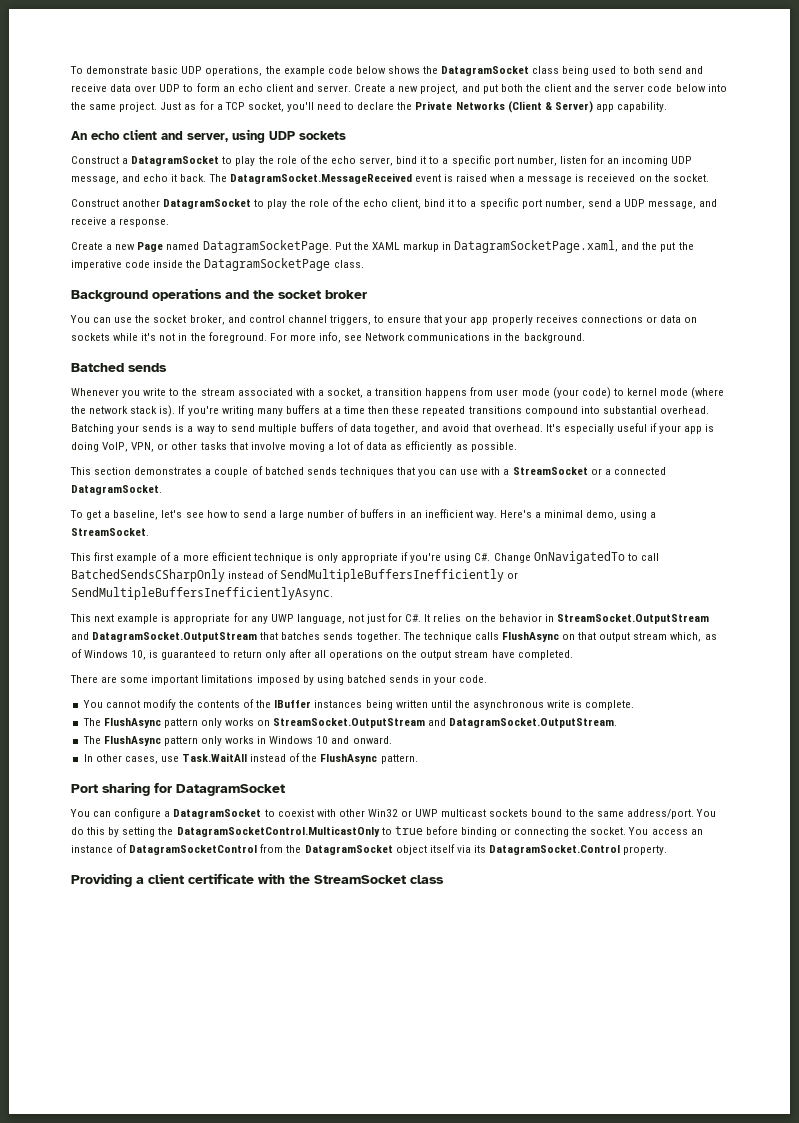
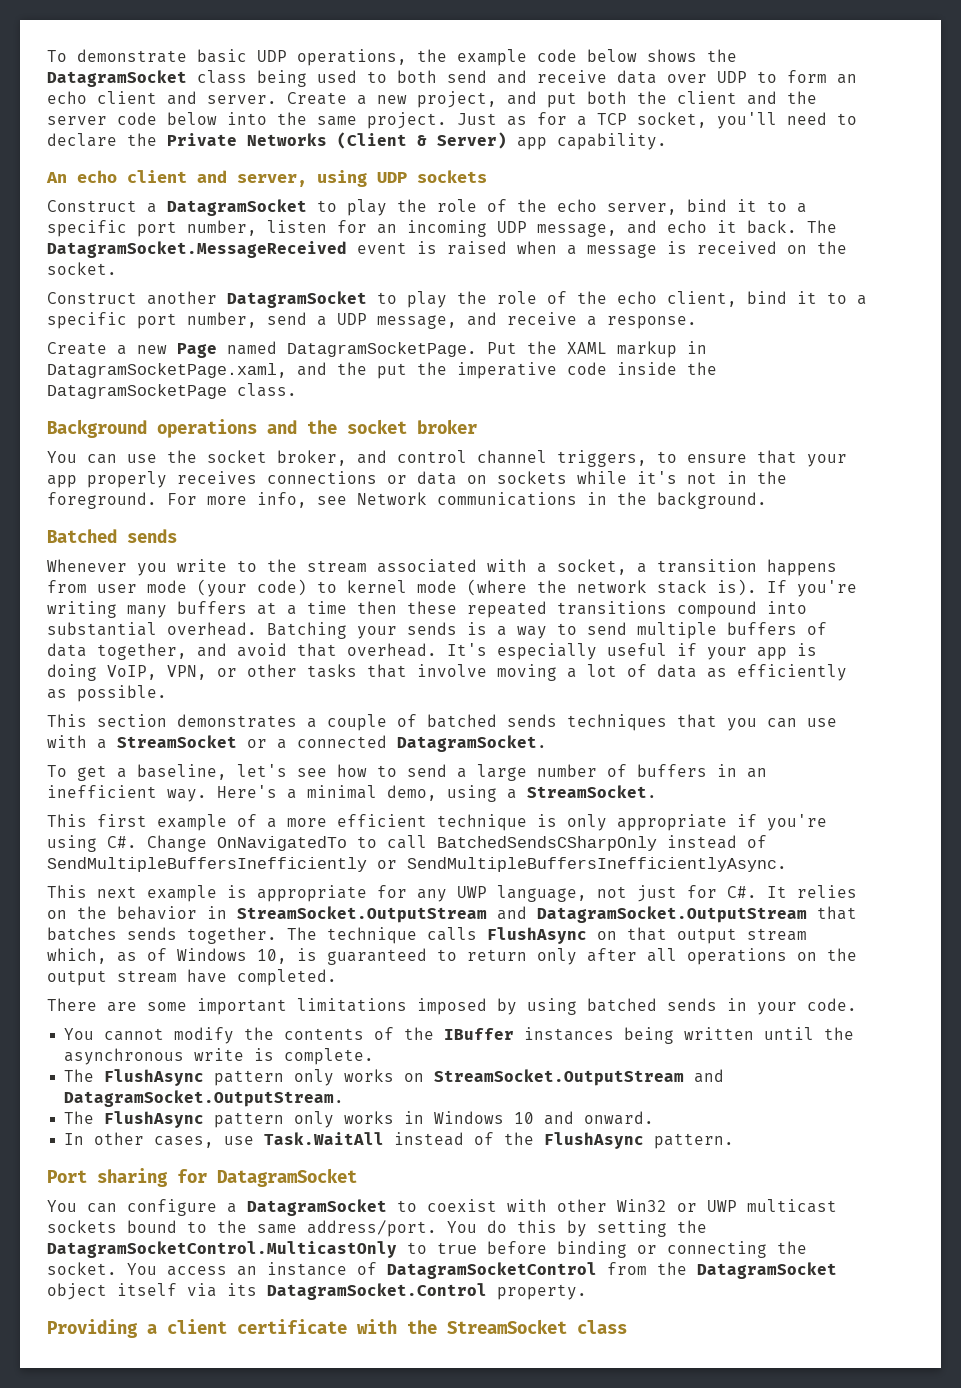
[587,174,636,182] receieved -> [697,241,777,254] received

